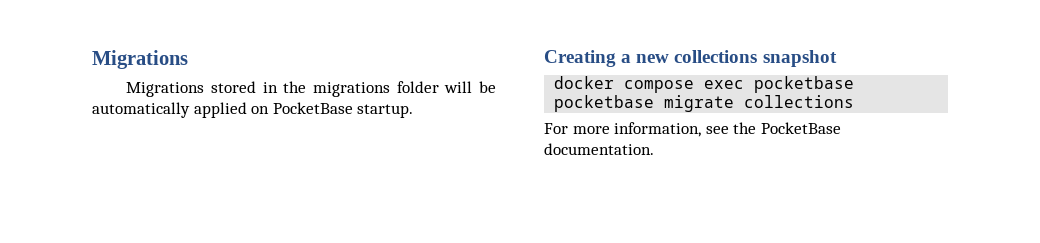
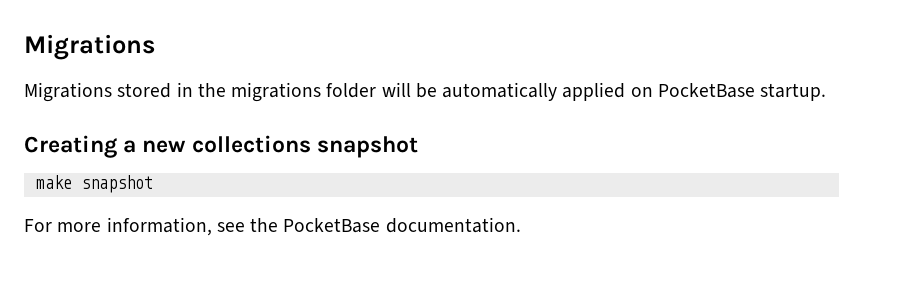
[554,76,855,93] [554,95,855,112] docker compose exec pocketbase pocketbase migrate collections -> [35,175,153,193] make snapshot

